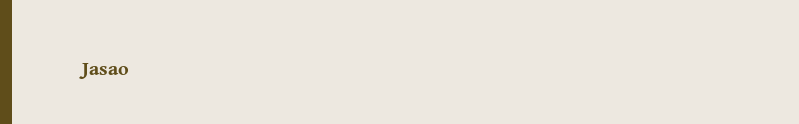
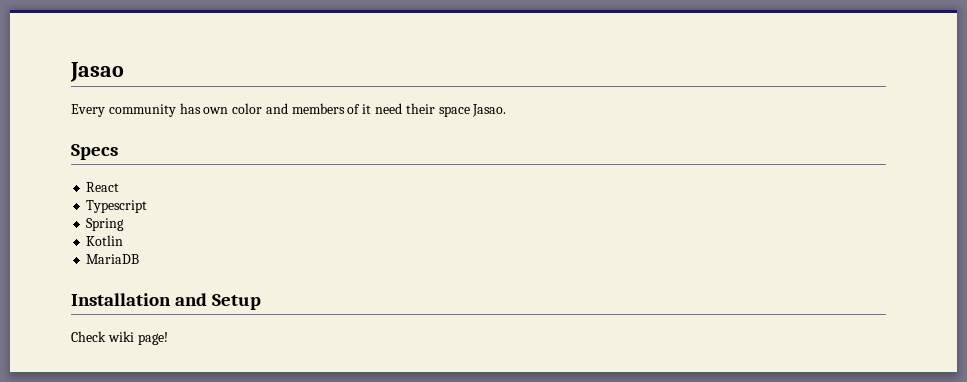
(129, 71) none -> [71,103,507,117] [71,144,118,160] [86,182,120,192] [86,200,148,213] [86,218,125,231] [86,235,124,246] [86,254,140,264] [71,293,262,310] [71,331,168,345] // Every community has own color and members of it need their space Jasao. // Specs // React // Typescript // Spring // Kotlin // MariaDB // Installation and Setup // Check wiki page!

